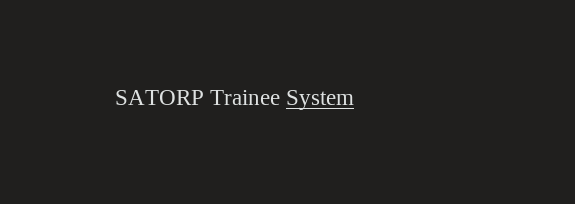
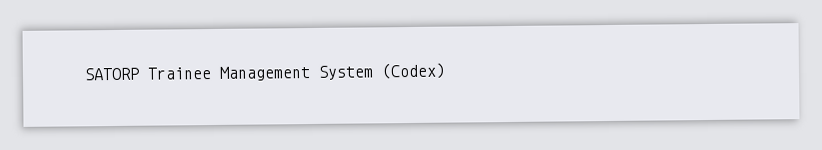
[286,90,355,110] System -> [219,62,446,81] Management System (Codex)

